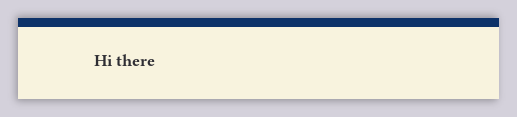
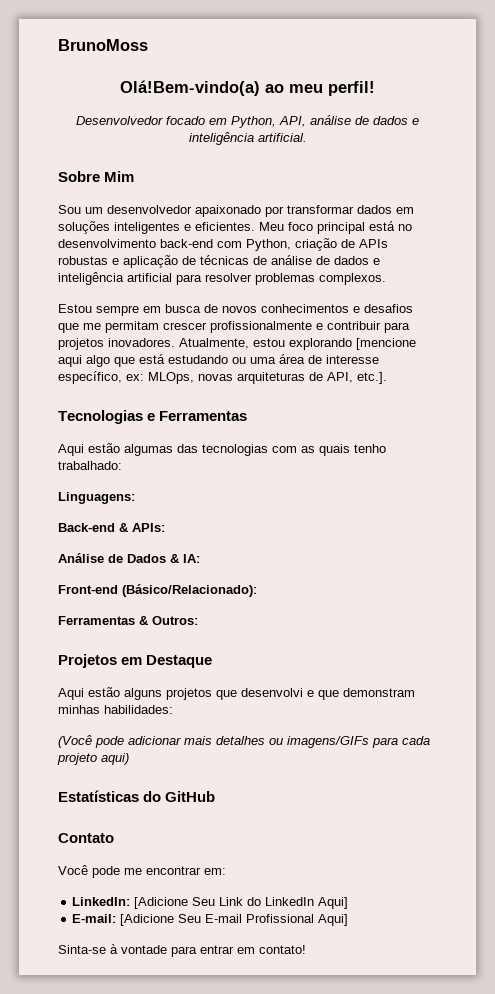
[94,54,156,66] Hi there -> [58,39,148,51] [120,80,375,96] [76,115,419,128] [188,132,307,145] [58,171,135,182] [58,205,414,217] [58,221,412,234] [58,238,388,251] [58,255,380,268] [58,272,386,285] [58,304,413,316] [58,321,410,333] [58,338,416,350] [58,354,379,367] [58,371,387,384] [58,410,248,424] [58,443,386,456] [58,461,122,470] [58,492,135,504] [58,523,165,532] [58,553,200,563] [58,584,257,597] [58,616,198,625] [58,654,213,668] [58,687,415,700] [58,705,173,714] [58,735,430,748] [57,753,129,765] [58,790,216,802] [58,833,114,843] [58,865,226,878] [72,897,349,909] [72,914,349,926] [58,944,306,957] BrunoMoss // Olá!Bem-vindo(a) ao meu perfil! // Desenvolvedor focado em Python, API, análise de dados e inteligência artificial. // Sobre Mim // Sou um desenvolvedor apaixonado por transformar dados em soluções inteligentes e eficientes. Meu foco principal está no desenvolvimento back-end com Python, criação de APIs robustas e aplicação de técnicas de análise de dados e inteligência artificial para resolver problemas complexos. // Estou sempre em busca de novos conhecimentos e desafios que me permitam crescer profissionalmente e contribuir para projetos inovadores. Atualmente, estou explorando [mencione aqui algo que está estudando ou uma área de interesse específico, ex: MLOps, novas arquiteturas de API, etc.]. // Tecnologias e Ferramentas // Aqui estão algumas das tecnologias com as quais tenho trabalhado: // Linguagens: // Back-end & APIs: // Análise de Dados & IA: // Front-end (Básico/Relacionado): // Ferramentas & Outros: // Projetos em Destaque // Aqui estão alguns projetos que desenvolvi e que demonstram minhas habilidades: // (Você pode adicionar mais detalhes ou imagens/GIFs para cada projeto aqui) // Estatísticas do GitHub // Contato // Você pode me encontrar em: // LinkedIn: [Adicione Seu Link do LinkedIn Aqui] // E-mail: [Adicione Seu E-mail Profissional Aqui] // Sinta-se à vontade para entrar em contato!

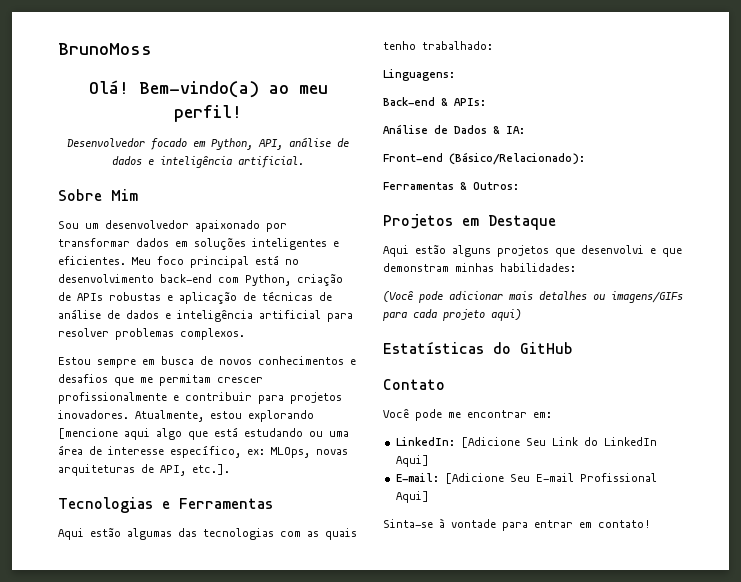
[120,80,260,96] Olá!Bem-vindo(a) -> [88,80,259,98] Olá! Bem-vindo(a)

